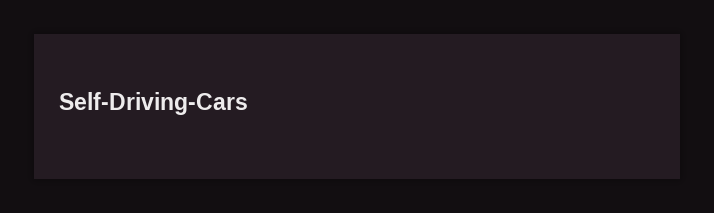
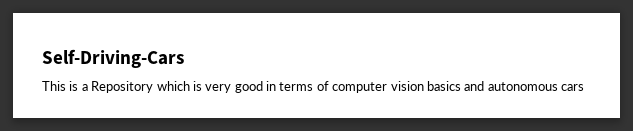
(248, 103) none -> [42,81,584,93] // This is a Repository which is very good in terms of computer vision basics and autonomous cars

